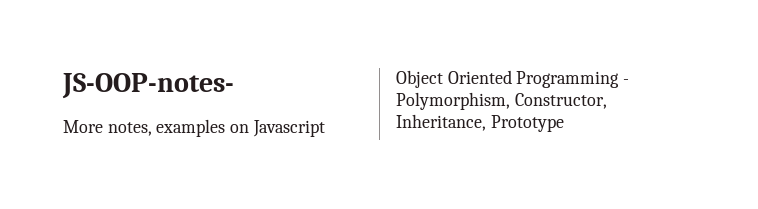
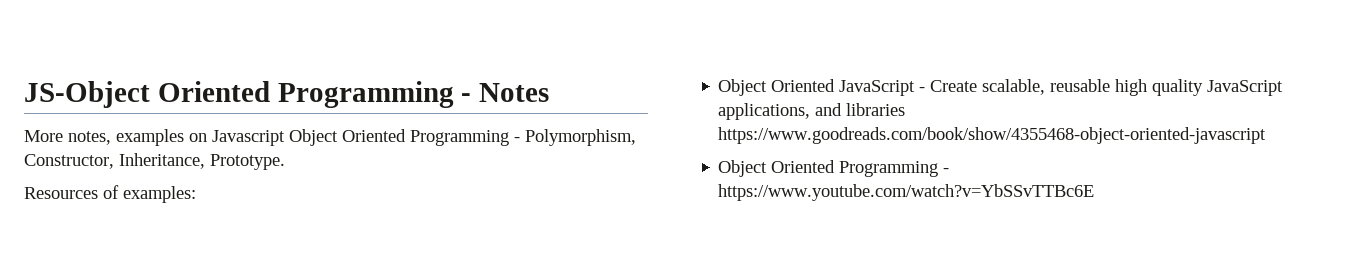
[62,73,234,99] JS-OOP-notes- -> [24,81,550,108] JS-Object Oriented Programming - Notes
[490,115,564,132] Prototype -> [210,154,285,170] [24,185,196,203] [718,79,1284,96] [718,103,906,120] [718,127,1267,144] [718,160,950,177] [718,184,1095,201] Prototype. // Resources of examples: // Object Oriented JavaScript - Create scalable, reusable high quality JavaScript applications, and libraries https://www.goodreads.com/book/show/4355468-object-oriented-javascript // Object Oriented Programming - https://www.youtube.com/watch?v=YbSSvTTBc6E

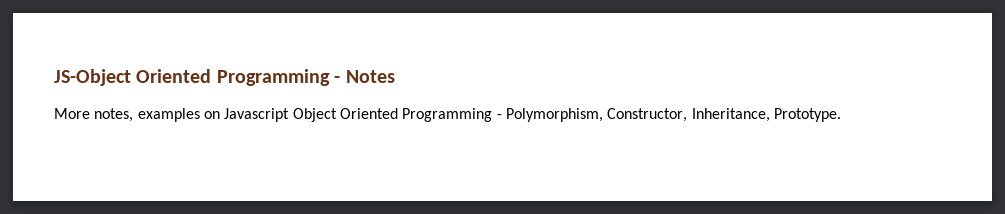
[24,185,196,203] [718,79,1284,96] [718,103,906,120] [718,127,1267,144] [718,160,950,177] [718,184,1095,201] // Resources of examples: // Object Oriented JavaScript - Create scalable, reusable high quality JavaScript applications, and libraries https://www.goodreads.com/book/show/4355468-object-oriented-javascript // Object Oriented Programming - https://www.youtube.com/watch?v=YbSSvTTBc6E -> (841, 115) none

